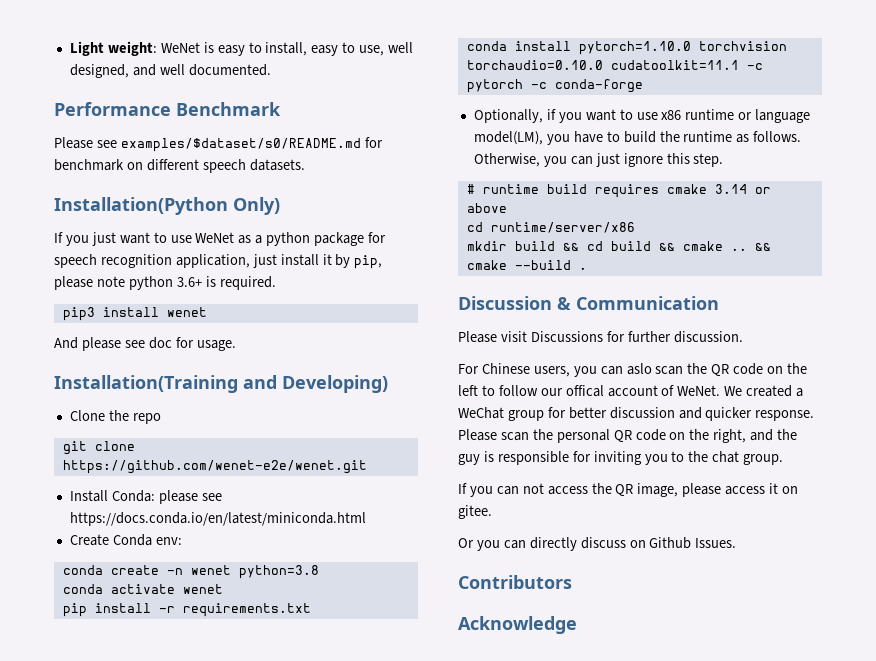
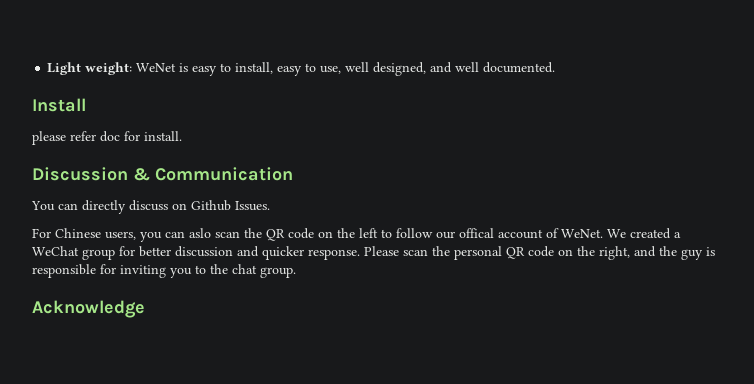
[54,102,281,116] [54,137,383,152] [54,159,305,173] [54,197,280,215] [54,232,387,246] [54,254,383,269] [54,276,276,290] [62,307,207,321] [54,337,236,351] [54,375,388,393] [69,410,161,424] [62,441,135,455] [62,460,367,474] [69,490,222,504] [69,512,366,526] [69,534,182,546] [62,565,319,579] [62,584,223,594] [62,603,311,617] [466,41,787,55] [466,60,763,70] [466,79,643,93] [473,109,811,123] [473,131,802,145] [473,153,724,167] [466,184,771,198] [466,203,507,213] [466,222,635,233] [466,241,771,251] [466,260,587,270] [458,296,719,310] [458,331,743,343] Performance Benchmark // Please see examples/$dataset/s0/README.md for benchmark on different speech datasets. // Installation(Python Only) // If you just want to use WeNet as a python package for speech recognition application, just install it by pip, please note python 3.6+ is required. // pip3 install wenet // And please see doc for usage. // Installation(Training and Developing) // Clone the repo // git clone https://github.com/wenet-e2e/wenet.git // Install Conda: please see https://docs.conda.io/en/latest/miniconda.html // Create Conda env: // conda create -n wenet python=3.8 // conda activate wenet // pip install -r requirements.txt // conda install pytorch=1.10.0 torchvision torchaudio=0.10.0 cudatoolkit=11.1 -c pytorch -c conda-forge // Optionally, if you want to use x86 runtime or language model(LM), you have to build the runtime as follows. Otherwise, you can just ignore this step. // # runtime build requires cmake 3.14 or above // cd runtime/server/x86 // mkdir build && cd build && cmake .. && cmake --build . // Discussion & Communication // Please visit Discussions for further discussion. -> [32,98,86,112] [32,131,182,145] [32,167,293,181] [31,200,270,214] Install // please refer doc for install. // Discussion & Communication // You can directly discuss on Github Issues.
[458,483,799,497] [458,505,492,519] [458,537,737,551] [458,575,572,589] // If you can not access the QR image, please access it on gitee. // Or you can directly discuss on Github Issues. // Contributors -> (296, 272) none

